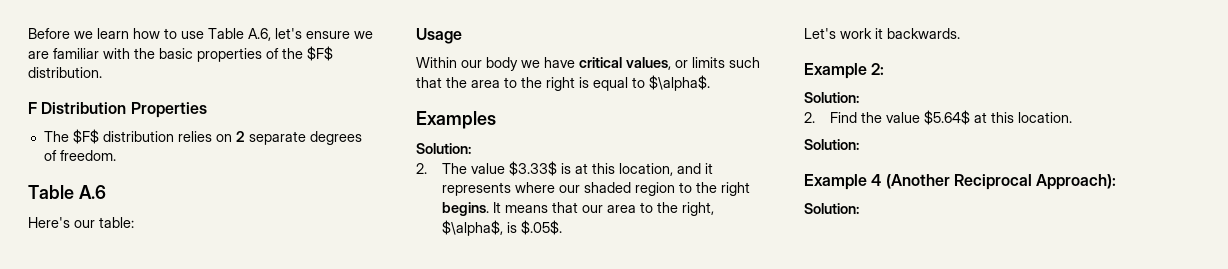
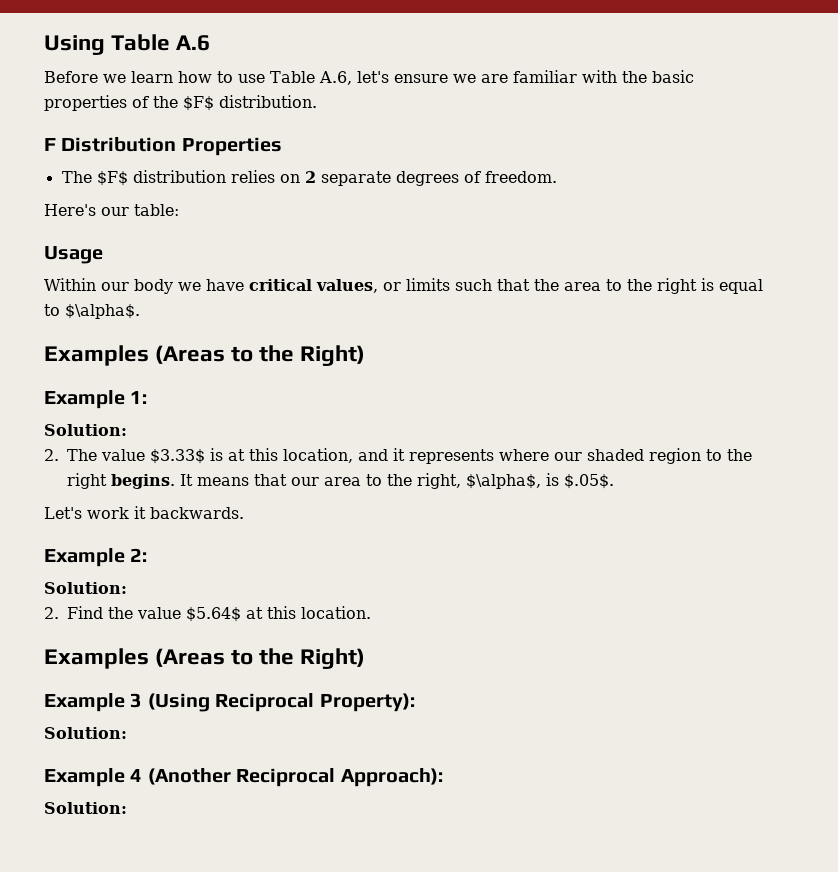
(28, 33) none -> [44,34,211,55] Using Table A.6 //
[28,185,106,199] // Table A.6 -> (557, 177) none
(496, 120) none -> [155,345,366,366] [44,390,148,409] (Areas to the Right) // Example 1:
(1072, 117) none -> [44,648,366,669] [44,693,415,712] // Examples (Areas to the Right) // Example 3 (Using Reciprocal Property):

